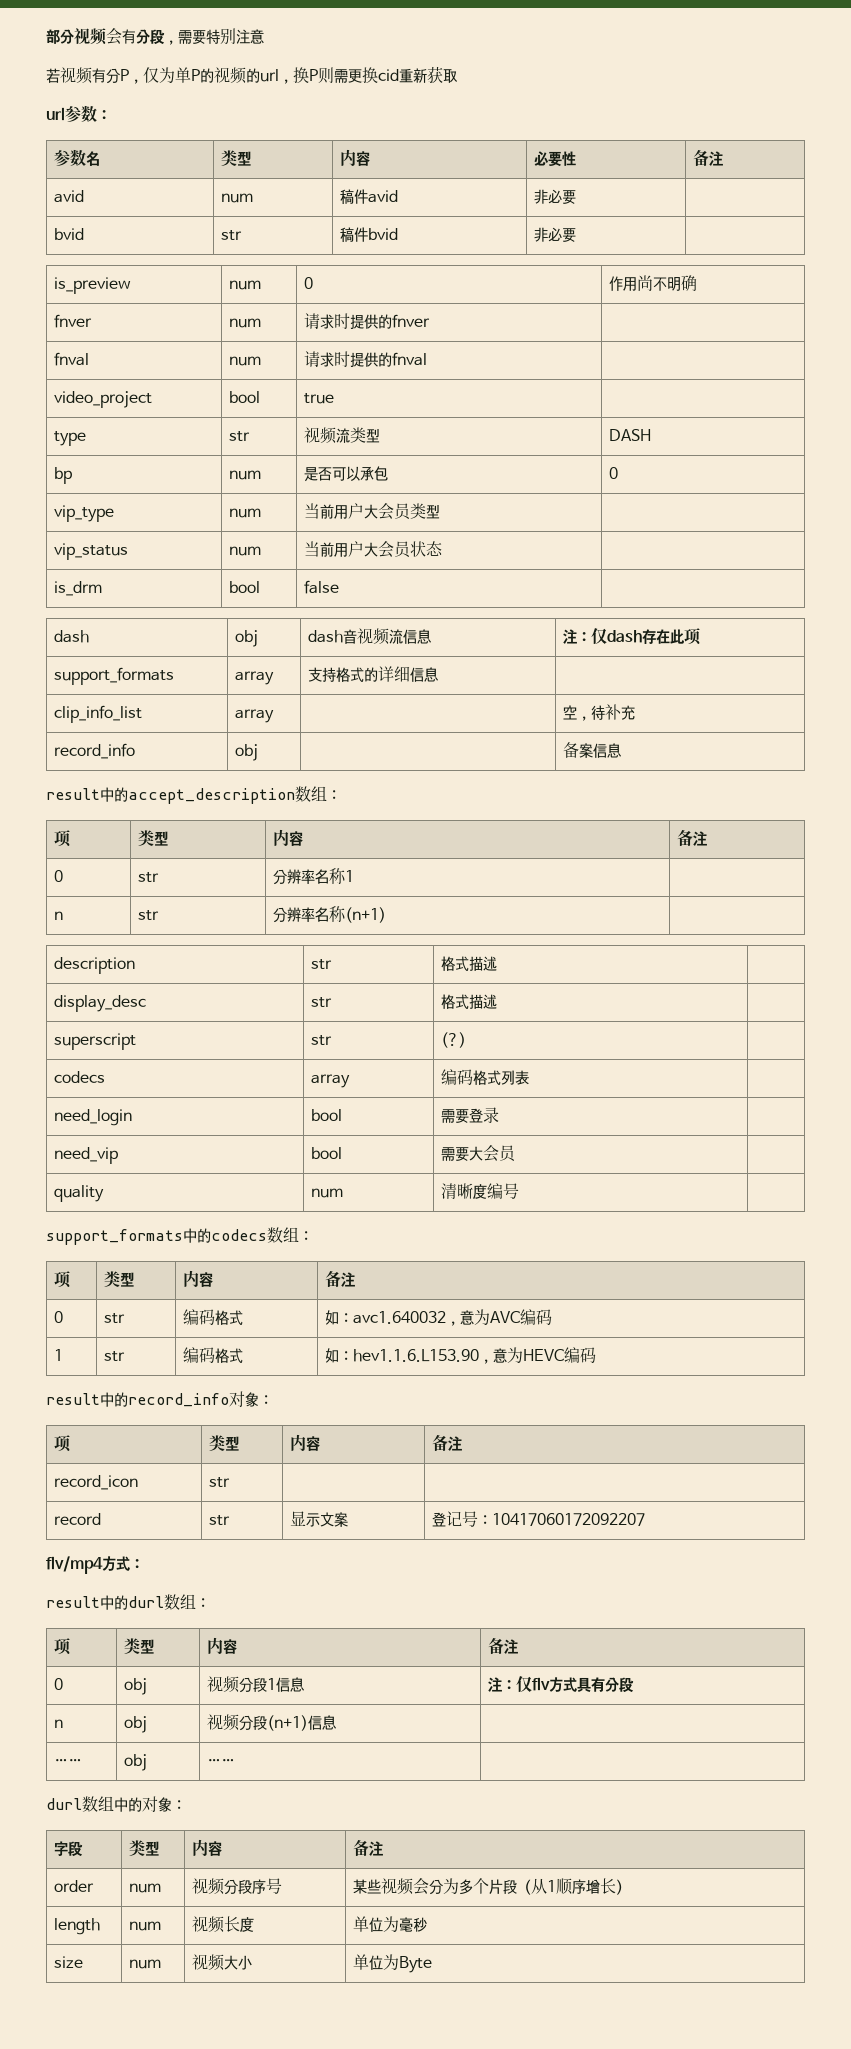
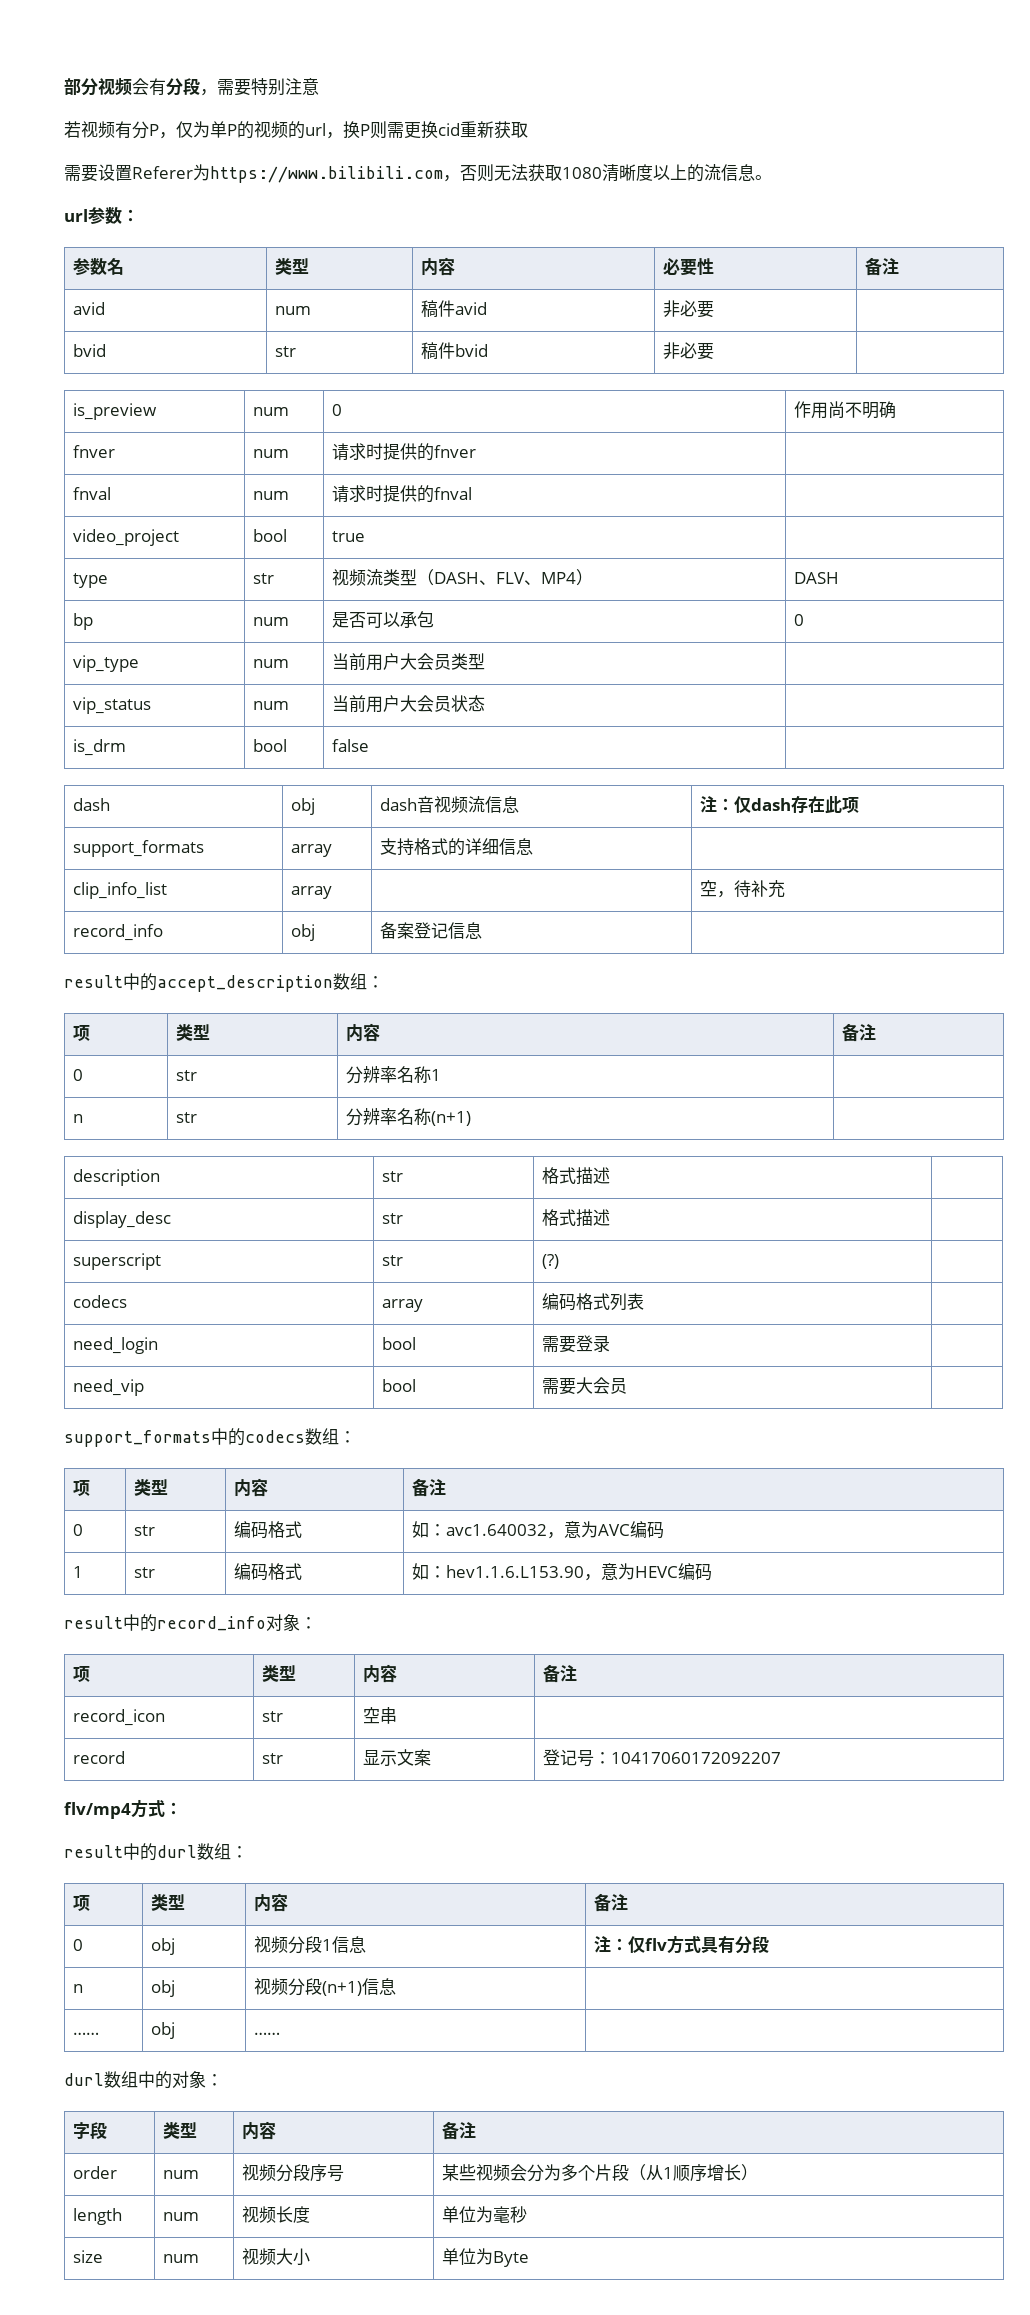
(457, 76) none -> [64,164,772,183] // 需要设置Referer为https://www.bilibili.com，否则无法获取1080清晰度以上的流信息。
(381, 436) none -> [417,569,594,586] （DASH、FLV、MP4）
[563,742,623,758] | 备案信息 -> [380,922,483,939] 备案登记信息 |
[54,1185,105,1202] [311,1188,344,1198] [441,1183,520,1200] // quality | num | 清晰度编号 | -> (628, 1386) none
(231, 1482) none -> [363,1707,398,1724] 空串

